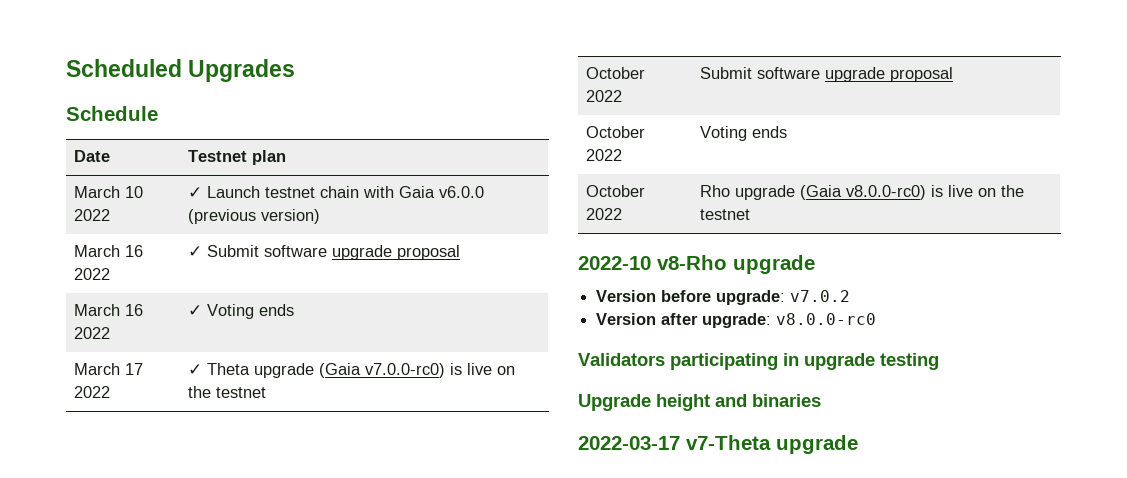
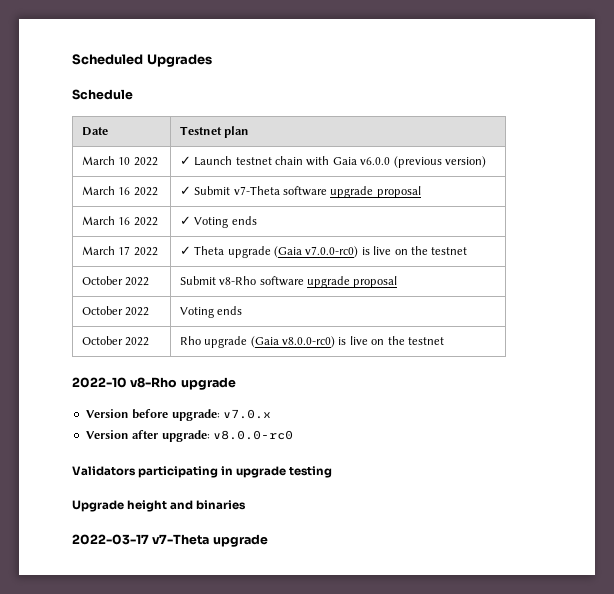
(259, 251) none -> [233,186,280,195] v7-Theta
(752, 73) none -> [219,276,257,285] v8-Rho
[790,290,851,302] v7.0.2 -> [222,409,271,419] v7.0.x

